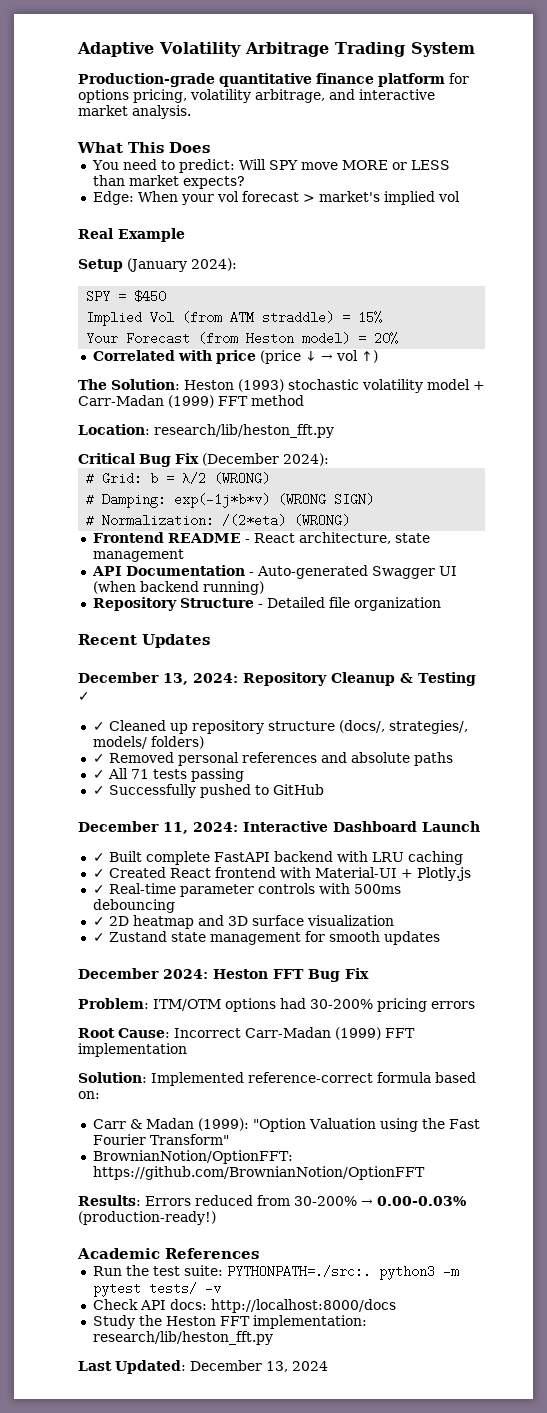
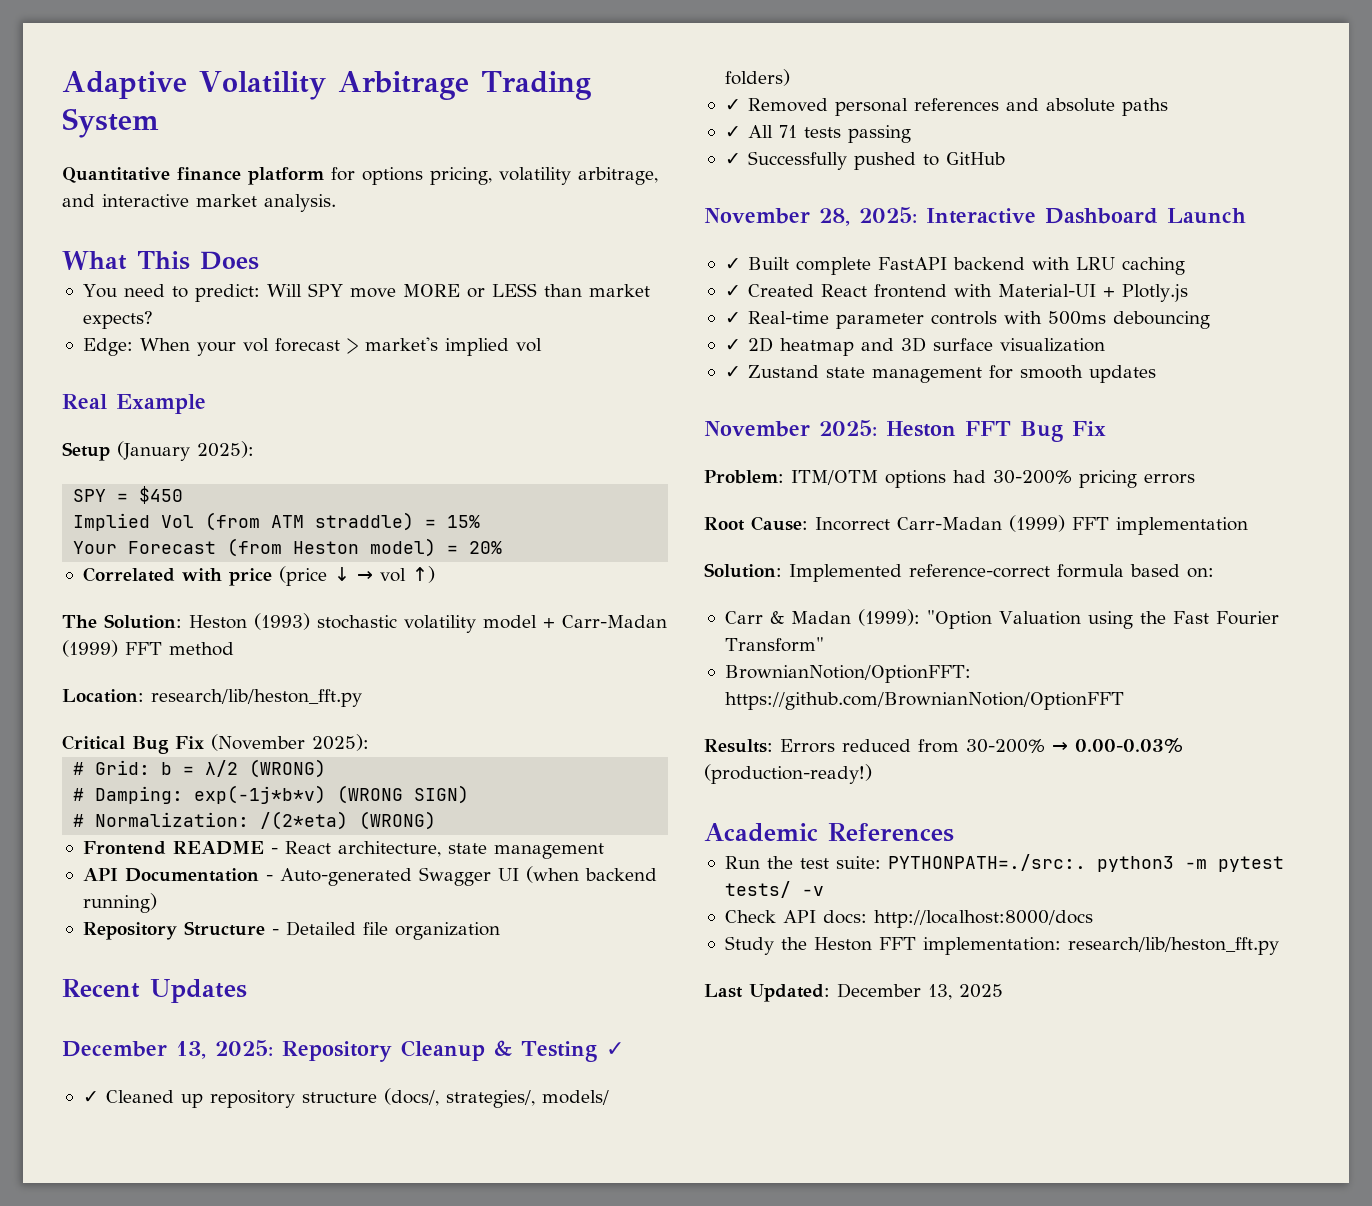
[78,73,312,87] Production-grade quantitative -> [62,167,170,183] Quantitative
[191,258,237,271] 2024): -> [197,441,255,458] 2025):
[202,453,329,466] (December 2024): -> [211,734,369,751] (November 2025):
[193,673,238,683] 2024: -> [215,1040,273,1056] 2025:
[78,821,238,834] December 11, 2024: -> [704,207,917,226] November 28, 2025:
[78,968,208,979] December 2024: -> [704,420,877,437] November 2025:
[292,1361,328,1371] 2024 -> [959,984,1003,998] 2025

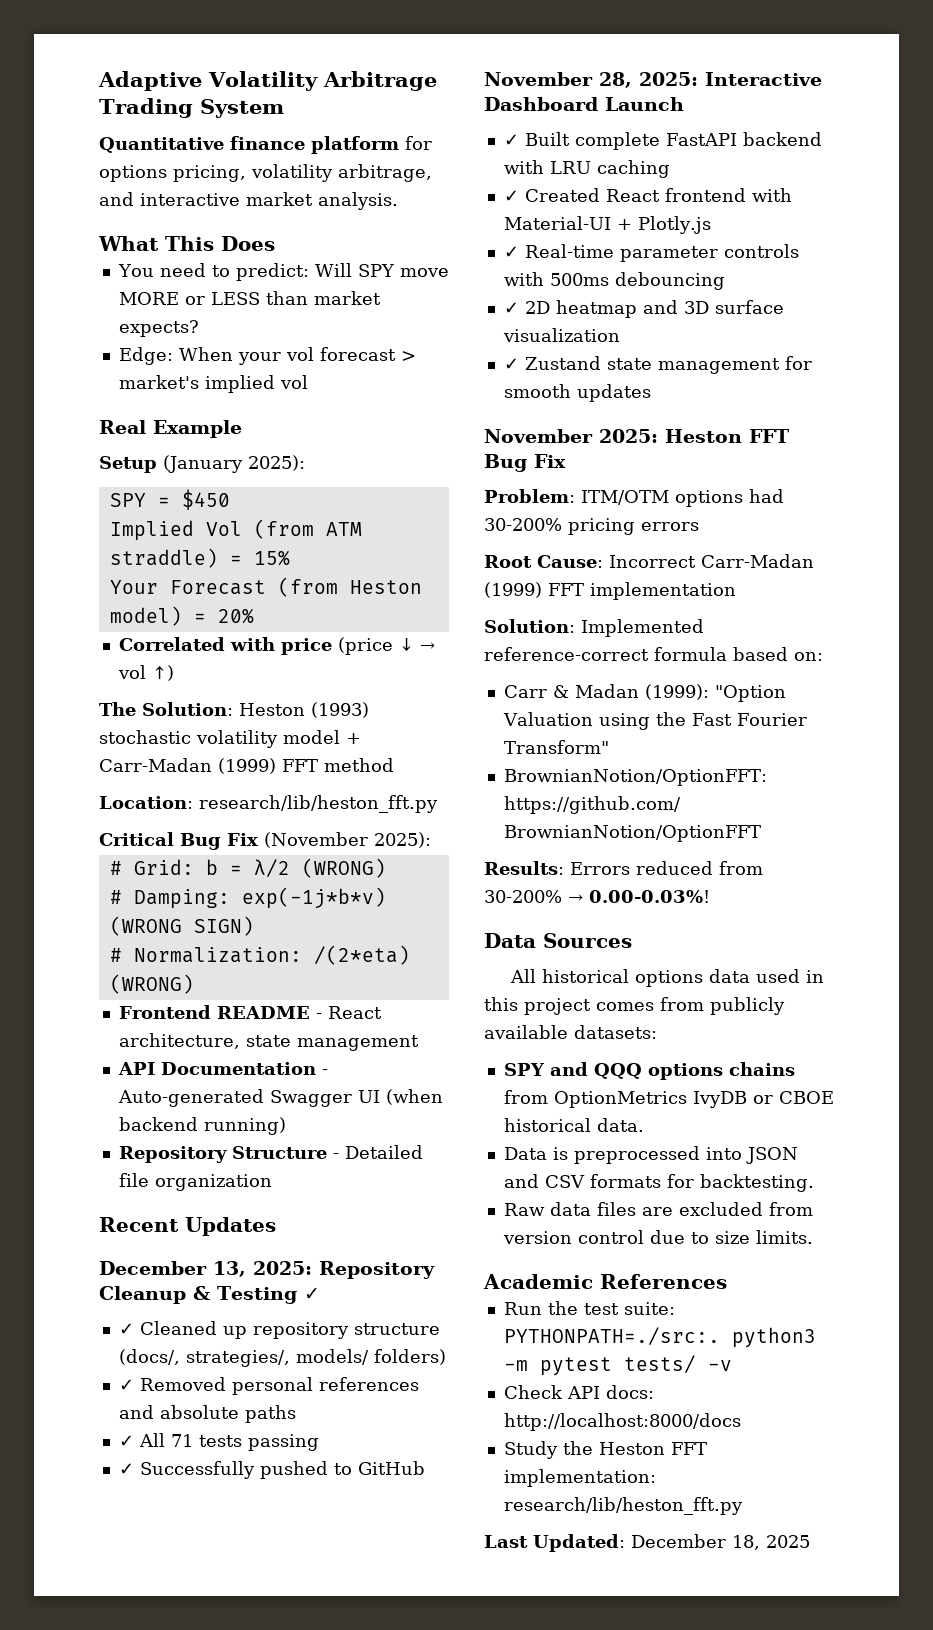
[1075,738,1183,753] [704,764,872,784] 0.00-0.03% (production-ready!) -> [589,890,710,903] [484,933,632,948] [510,969,825,987] [484,997,785,1015] [484,1025,657,1039] [503,1062,795,1080] [503,1090,834,1108] [503,1118,644,1132] [503,1146,798,1164] [503,1174,814,1192] [503,1202,813,1216] [502,1230,813,1244] 0.00-0.03%! // Data Sources // All historical options data used in this project comes from publicly available datasets: // SPY and QQQ options chains from OptionMetrics IvyDB or CBOE historical data. // Data is preprocessed into JSON and CSV formats for backtesting. // Raw data files are excluded from version control due to size limits.
[928,984,952,1000] 13, -> [732,1535,760,1550] 18,

